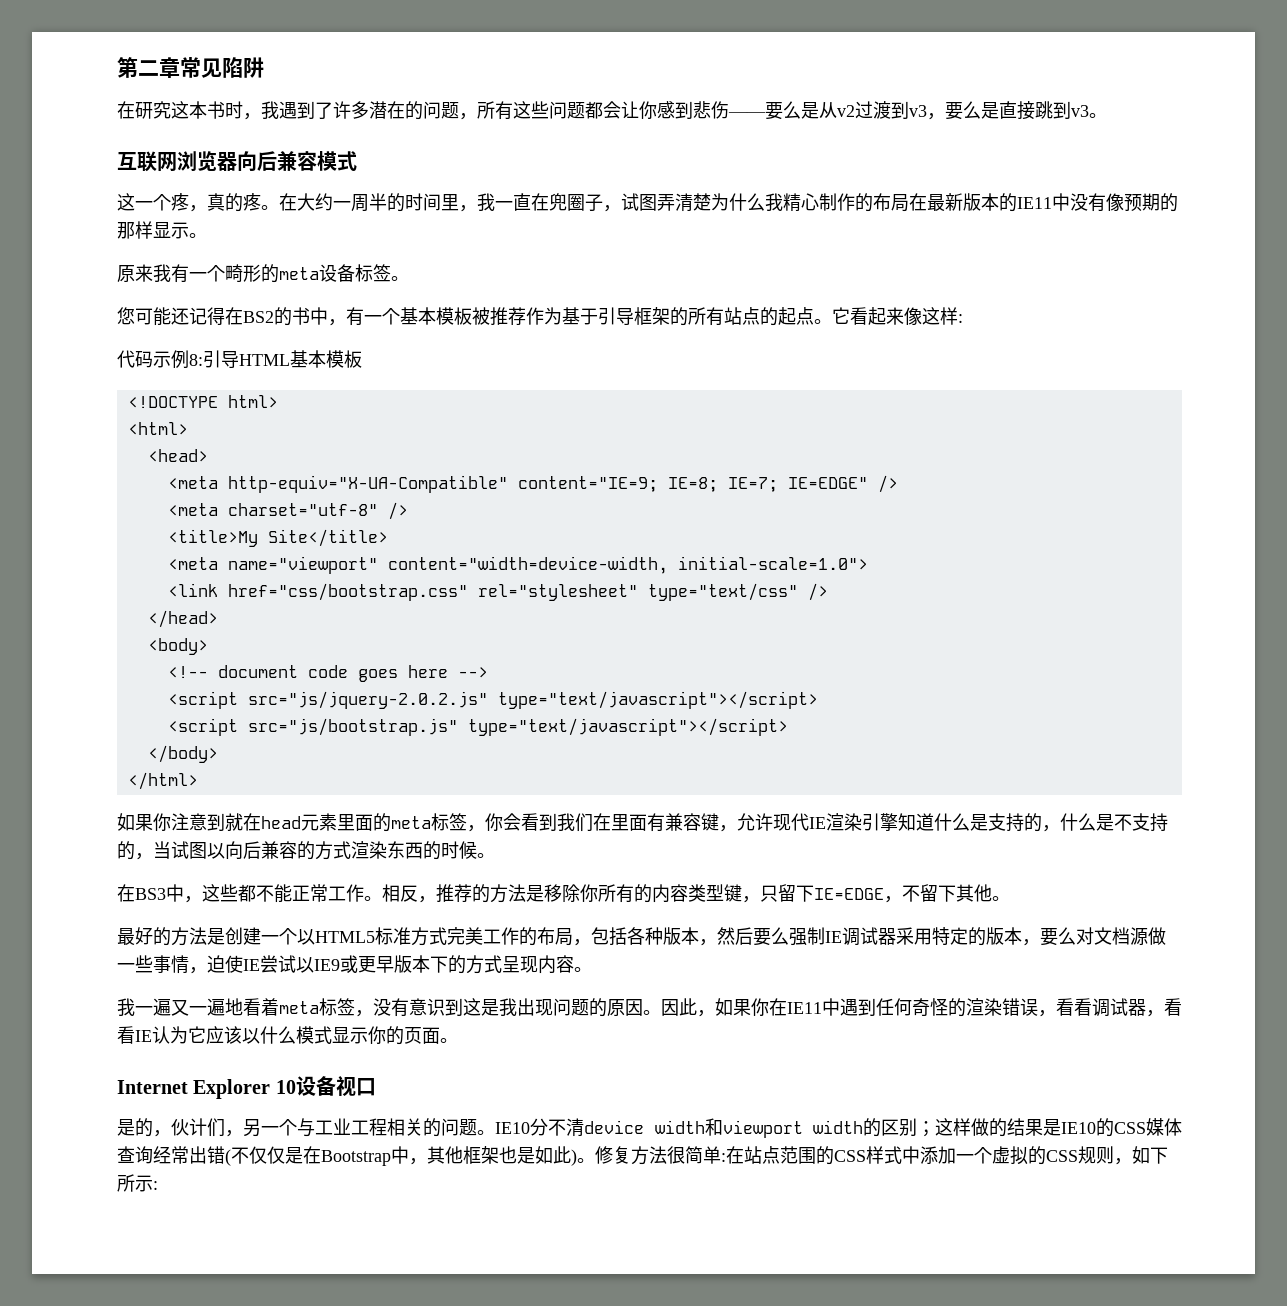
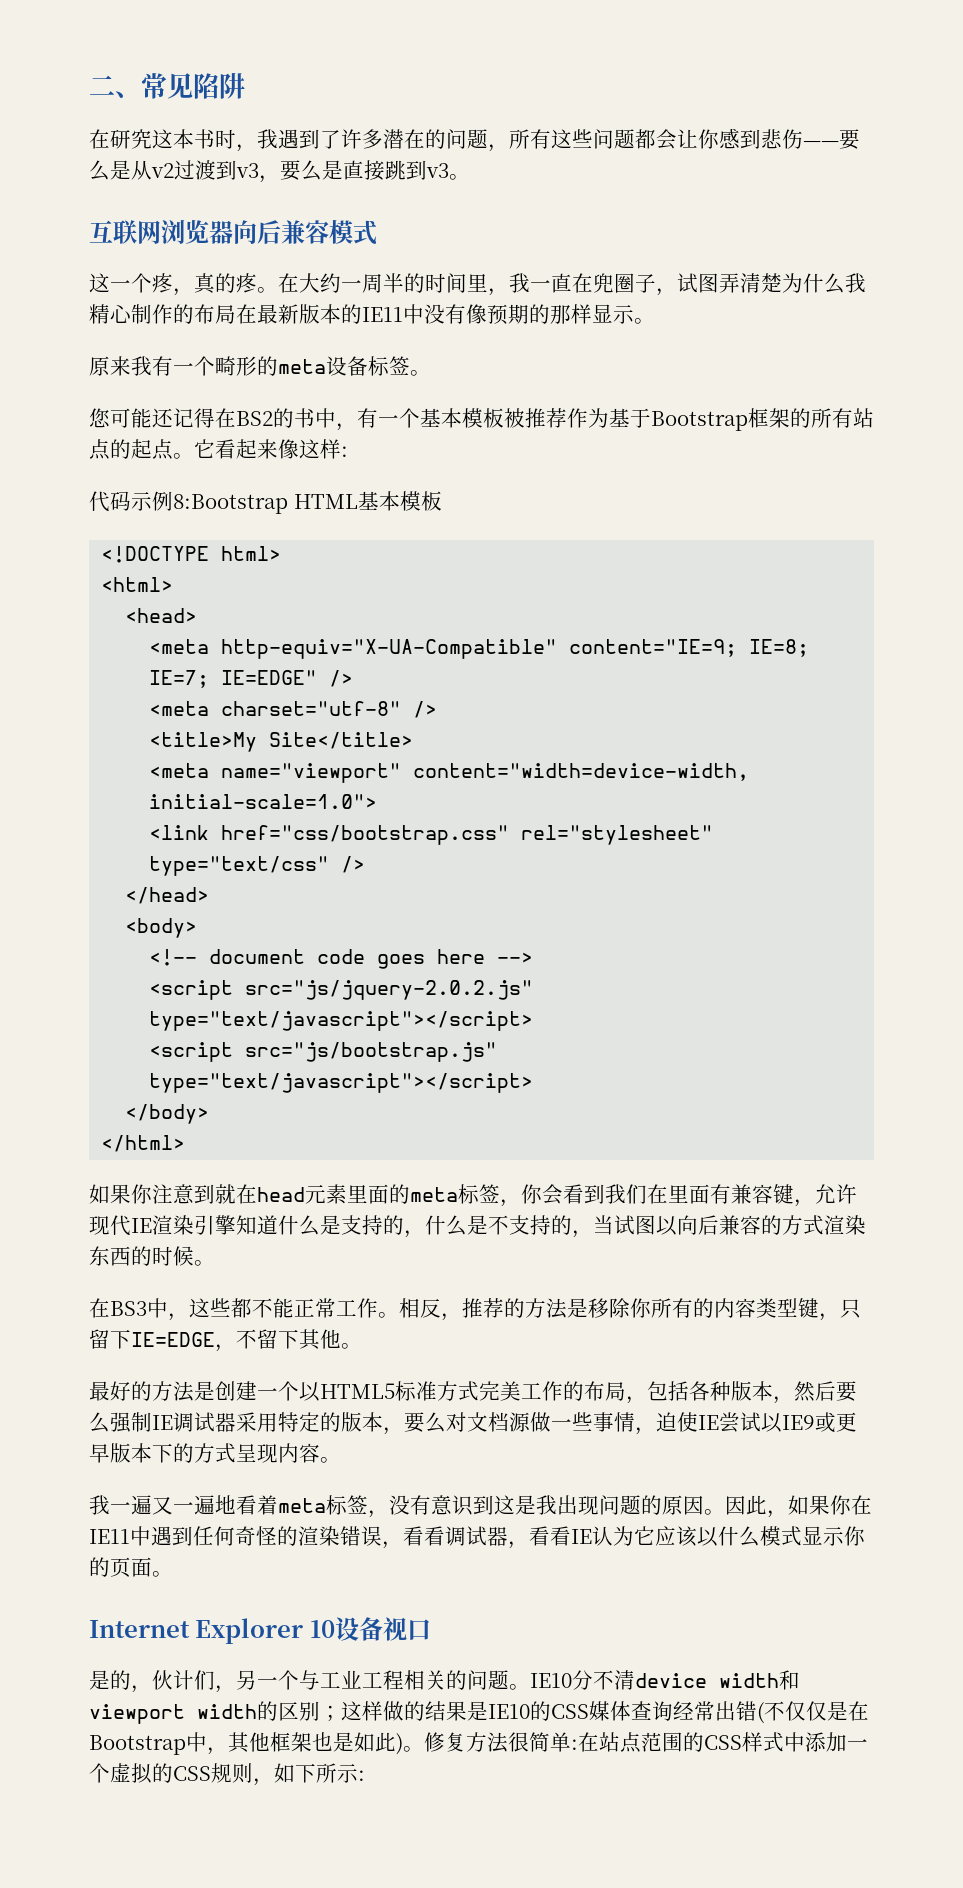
[117,57,180,78] 第二章 -> [89,75,141,98] 二、
[598,307,634,325] 引导 -> [651,411,748,431] Bootstrap
[189,350,239,368] 8:引导 -> [173,494,288,514] 8:Bootstrap

